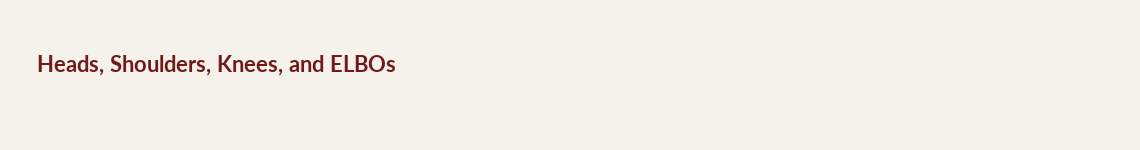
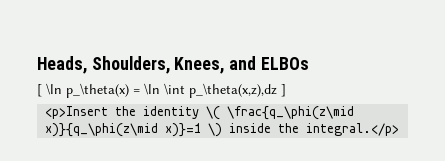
(396, 63) none -> [37,83,286,98] [45,106,355,120] [45,123,400,137] // [ \ln p_\theta(x) = \ln \int p_\theta(x,z),dz ] // <p>Insert the identity \( \frac{q_\phi(z\mid x)}{q_\phi(z\mid x)}=1 \) inside the integral.</p>

